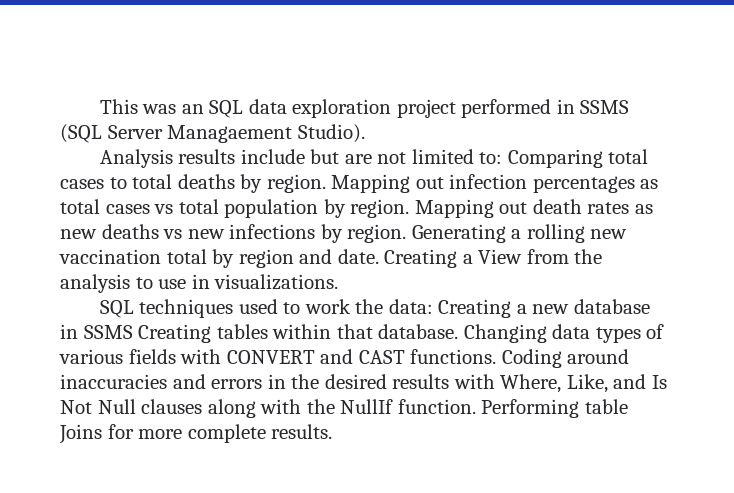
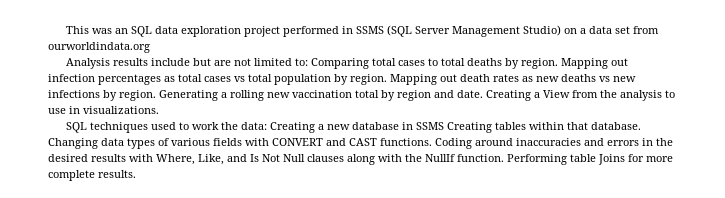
[167,124,365,143] Managaement Studio). -> [452,25,660,37] [48,42,150,53] Management Studio) on a data set from ourworldindata.org

